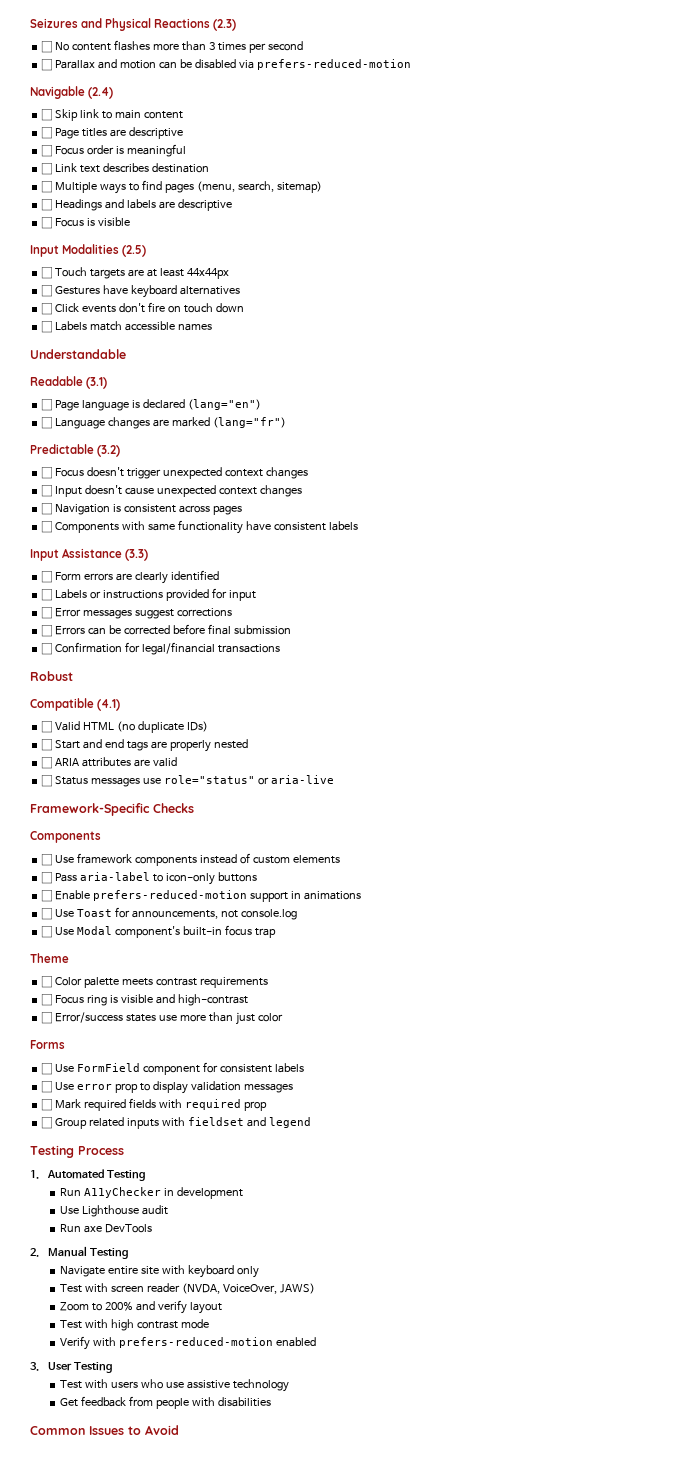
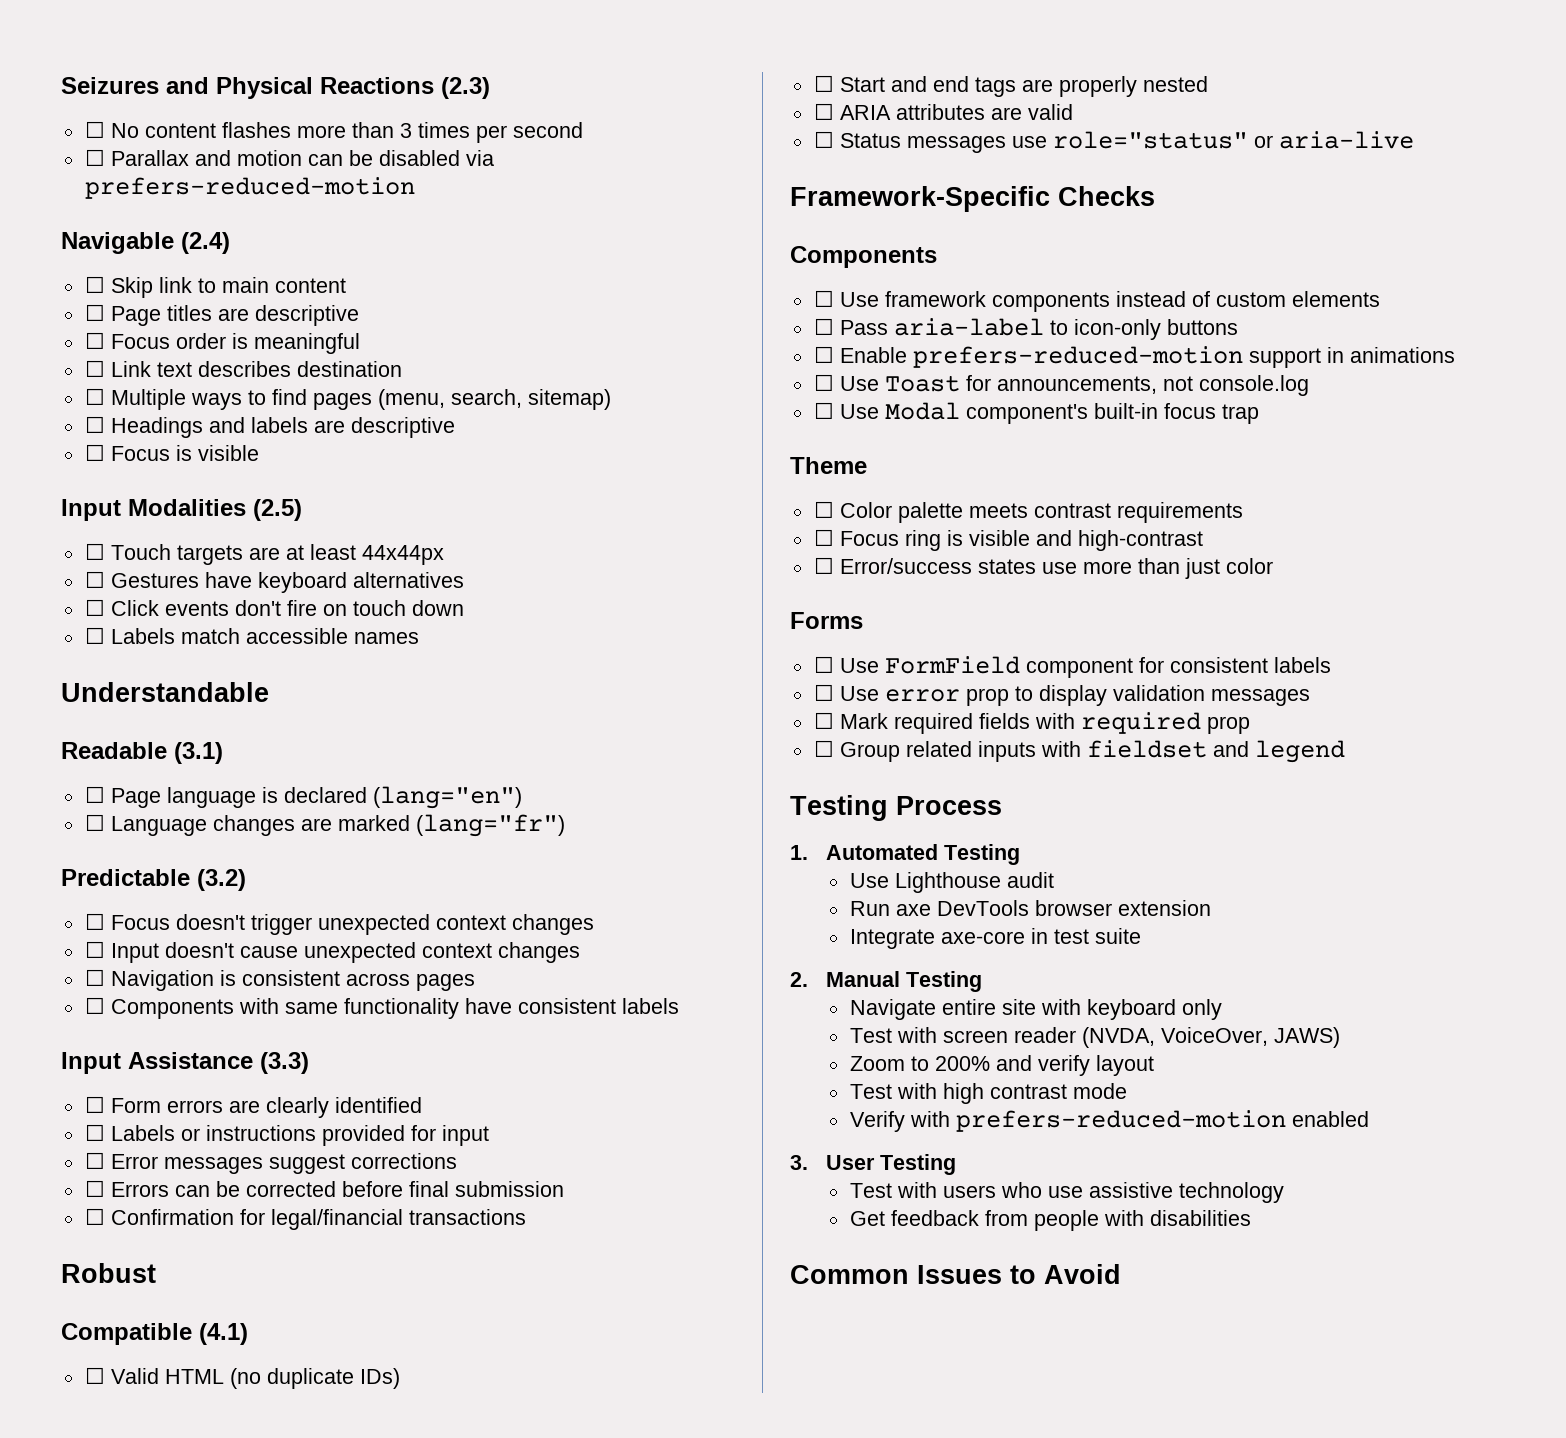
[60,1187,244,1199] // Run A11yChecker in development -> (1020, 854) none
(153, 1228) none -> [1034,900,1211,916] [849,928,1141,949] browser extension // Integrate axe-core in test suite

